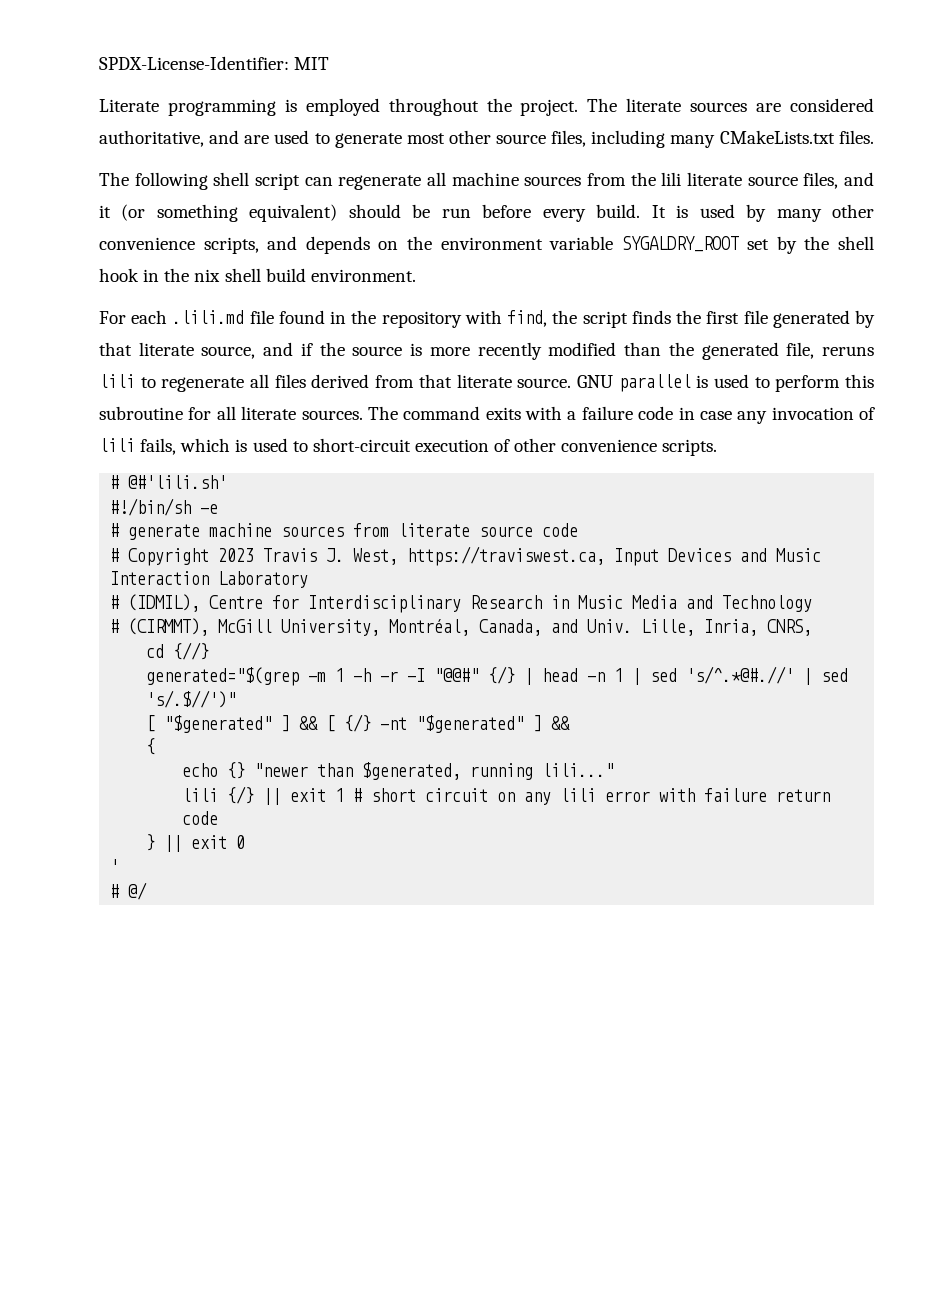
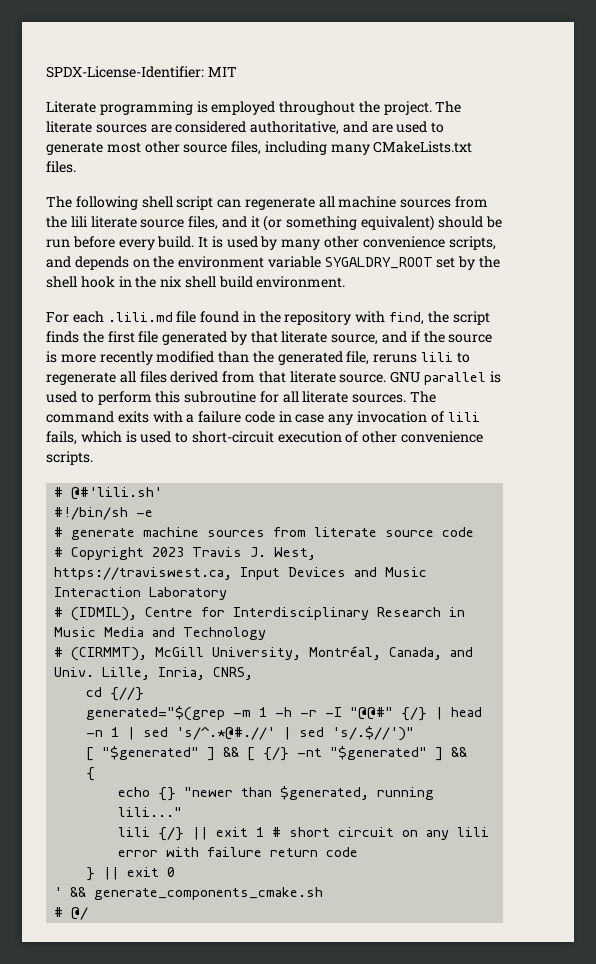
(120, 866) none -> [70,887,324,900] && generate_components_cmake.sh

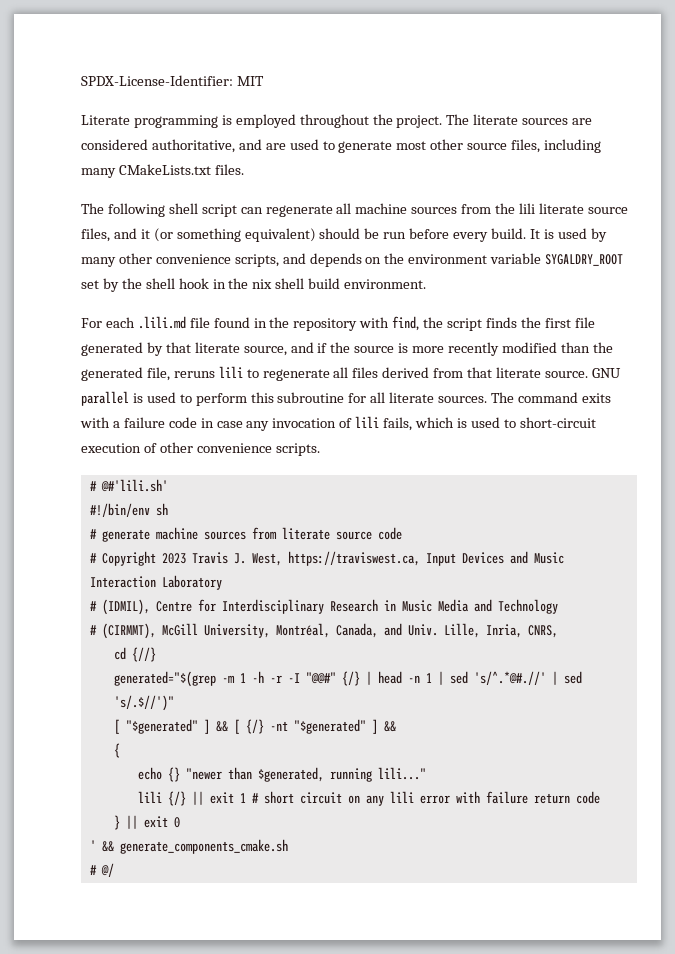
[54,507,154,520] #!/bin/sh -e -> [89,503,168,517] #!/bin/env sh

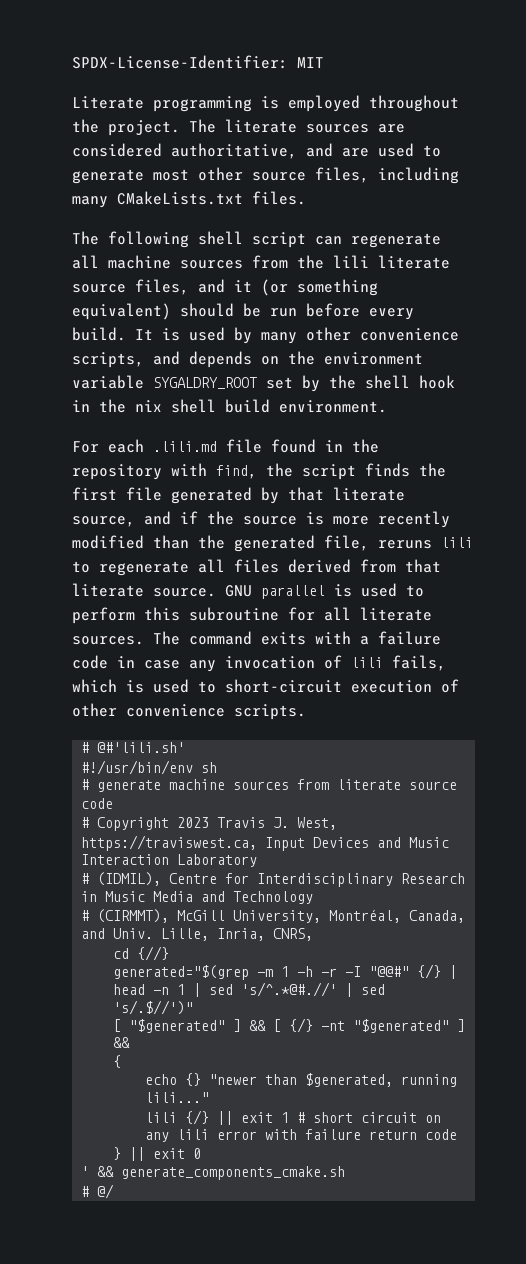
[89,503,150,517] #!/bin/env -> [81,760,194,775] #!/usr/bin/env

